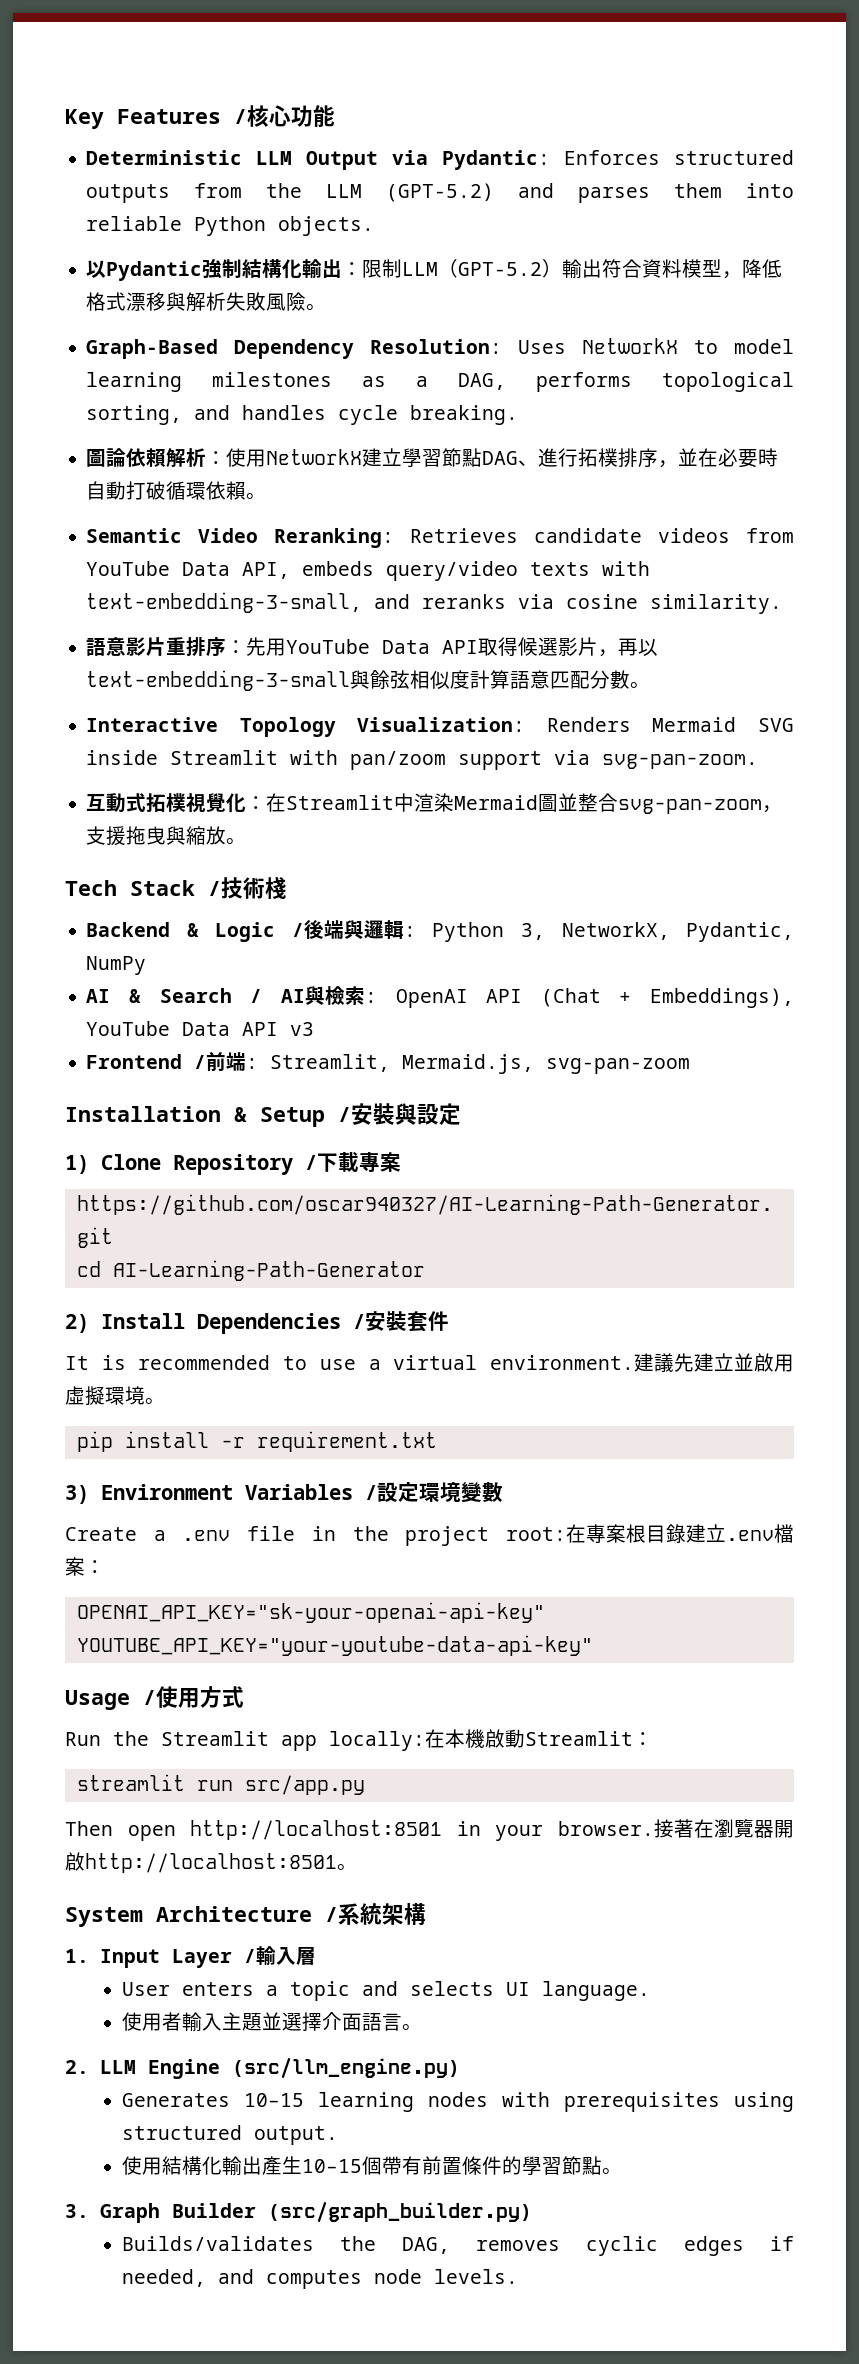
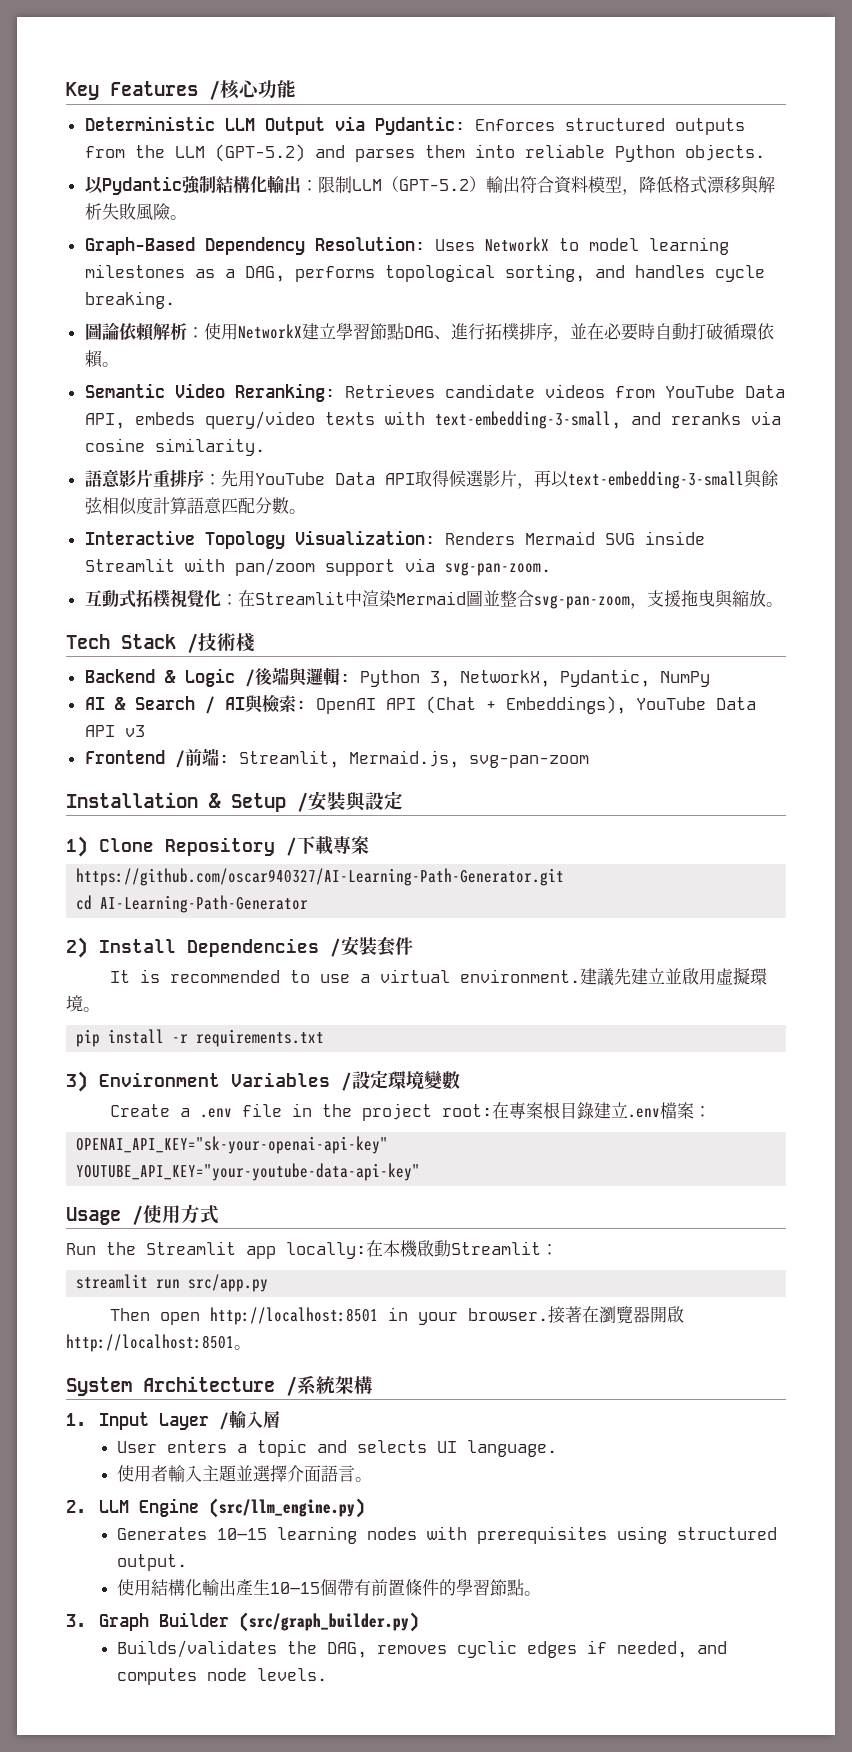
[256,1431,437,1452] requirement.txt -> [196,1029,325,1047] requirements.txt

